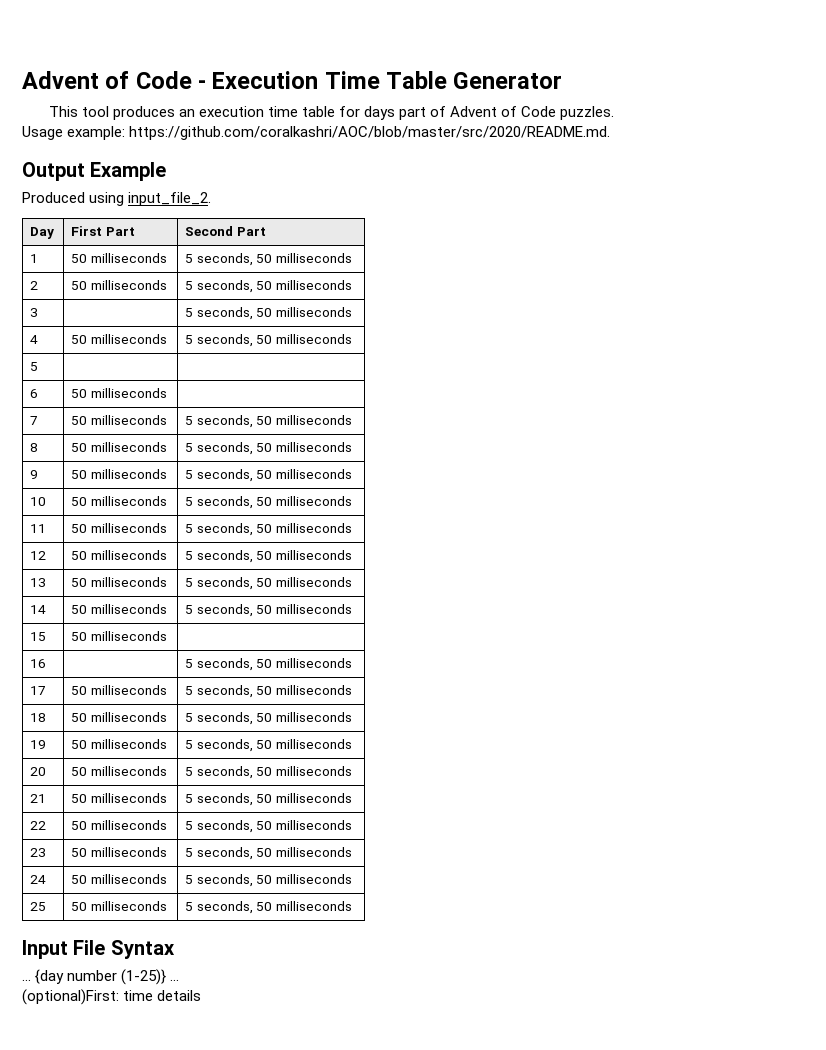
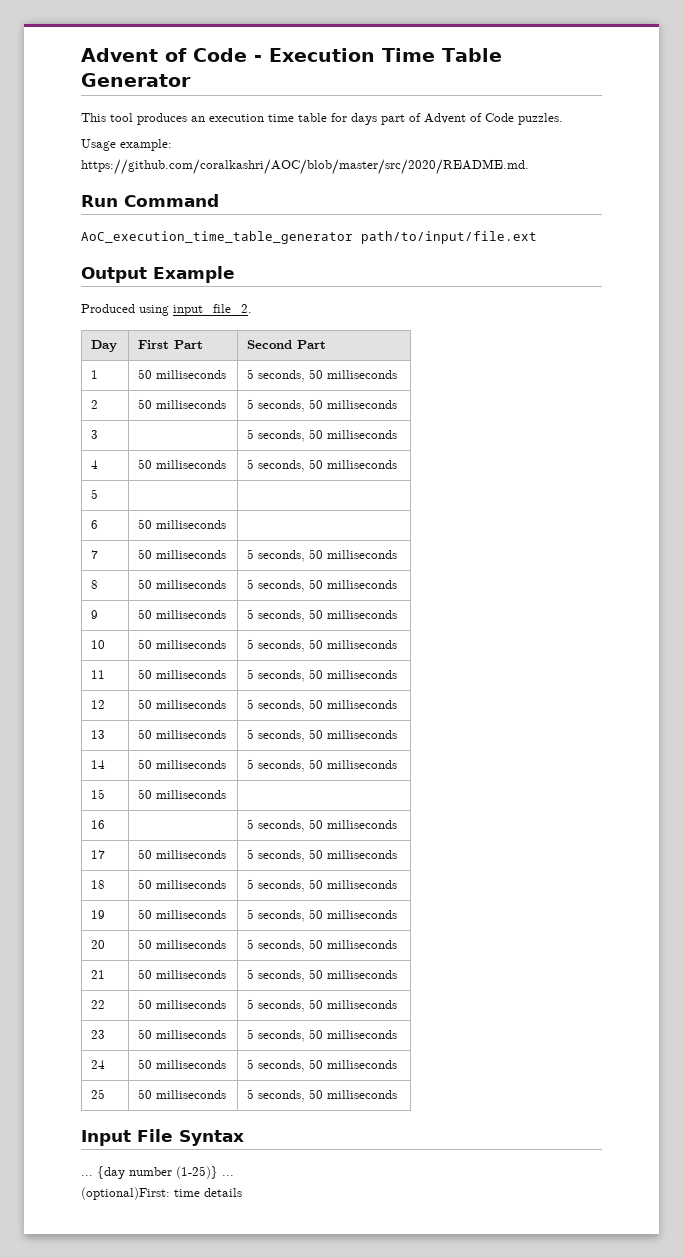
(611, 133) none -> [81,194,219,207] [81,231,537,244] // Run Command // AoC_execution_time_table_generator path/to/input/file.ext

